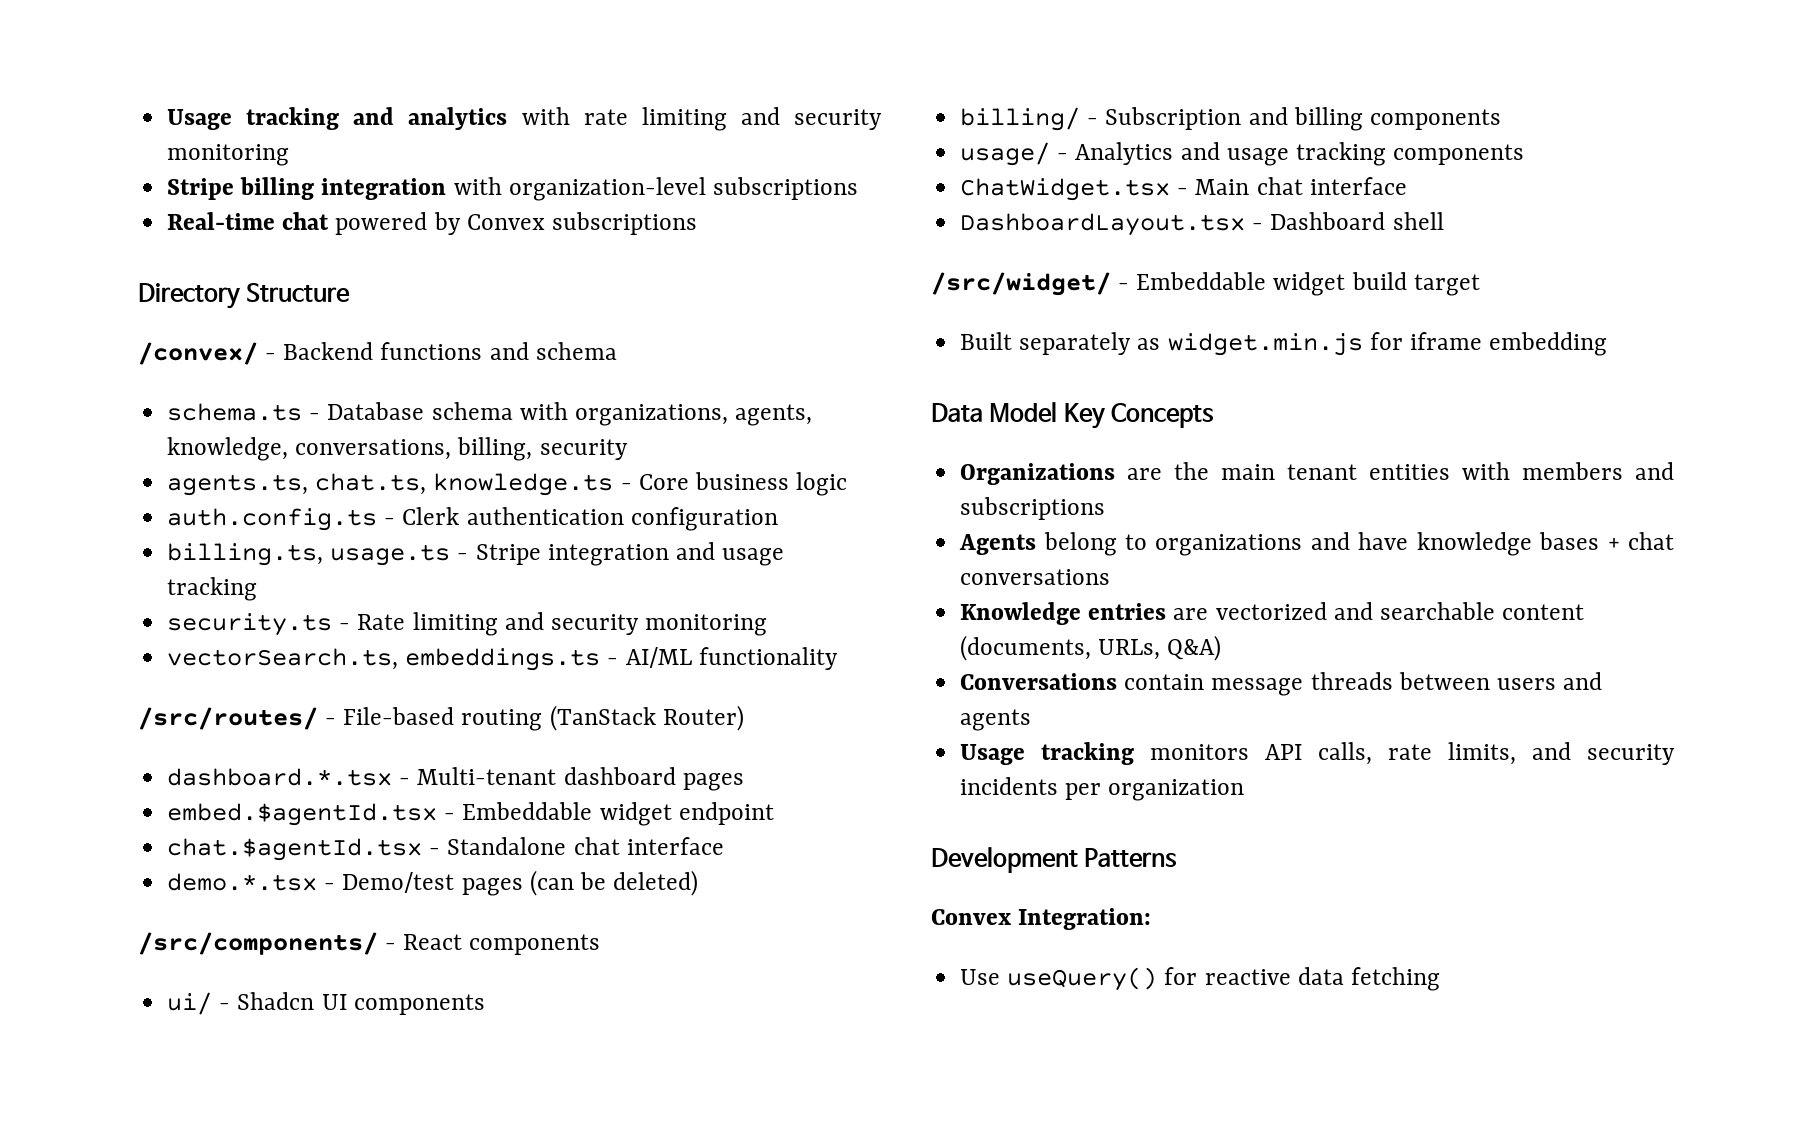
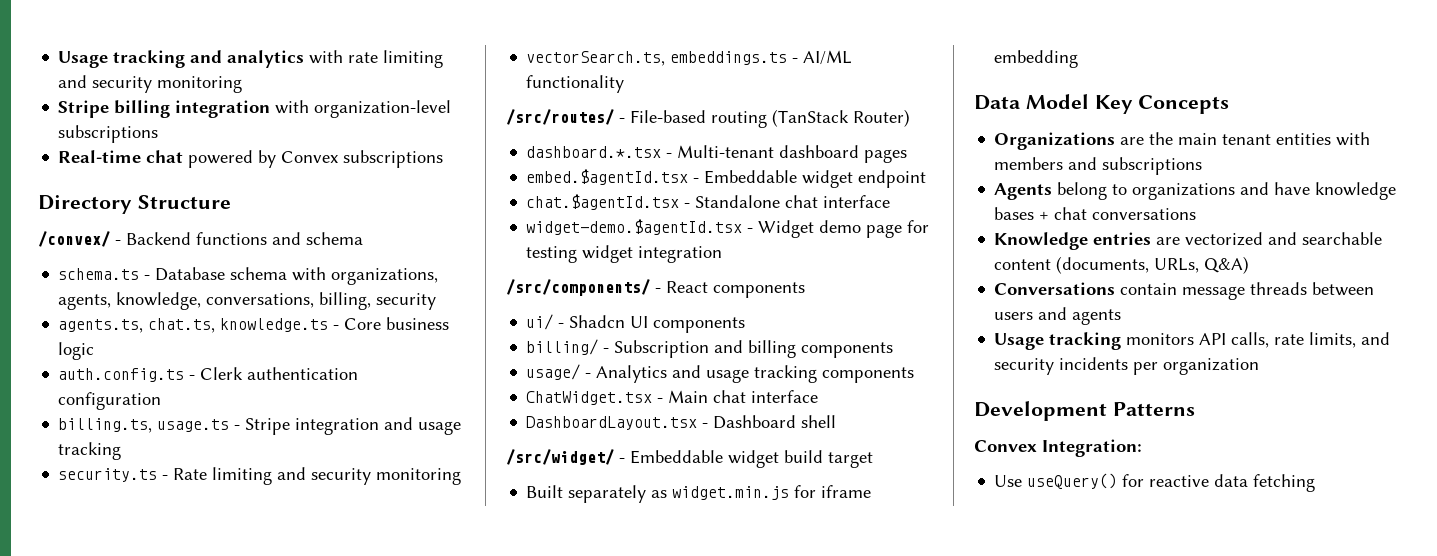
[167,870,699,896] demo.*.tsx - Demo/test pages (can be deleted) -> [526,219,930,238] [526,245,723,263] widget-demo.$agentId.tsx - Widget demo page for testing widget integration

